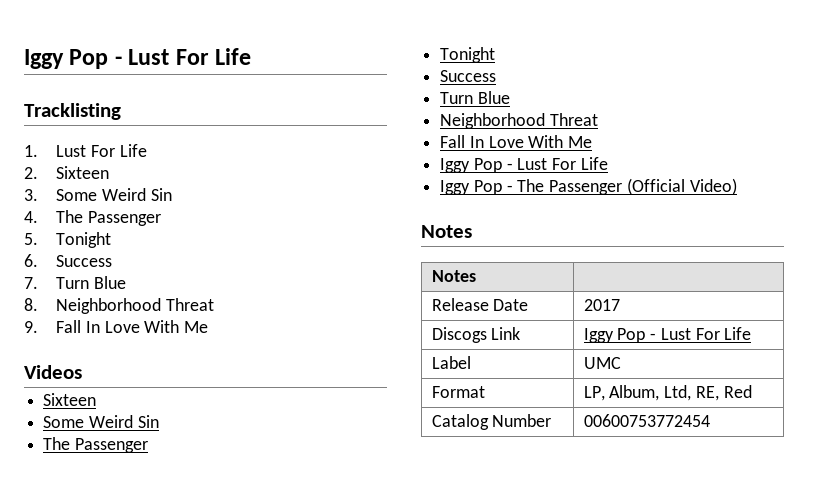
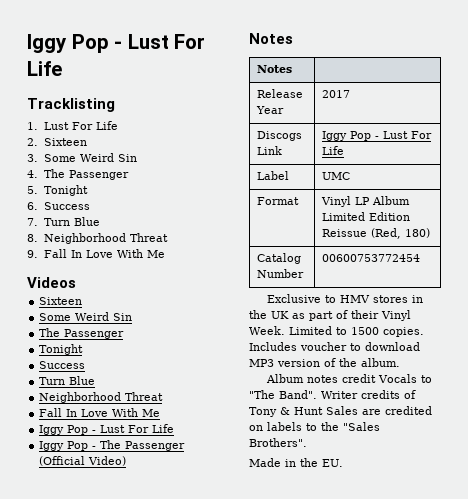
[493,299,529,311] Date -> [255,106,284,114] Year
[583,385,752,401] [431,414,552,430] [583,414,710,427] LP, Album, Ltd, RE, Red // Catalog Number | 00600753772454 -> [320,196,410,207] [321,212,410,221] [321,228,430,239] [256,253,301,264] [256,269,304,278] [321,254,420,262] [266,294,423,303] [249,310,411,321] [249,326,424,337] [249,342,420,351] [249,358,400,367] [265,374,432,383] [249,390,416,399] [249,406,432,417] [249,422,380,431] [249,438,307,447] [249,458,343,467] Vinyl LP Album Limited Edition Reissue (Red, 180) // Catalog Number | 00600753772454 // Exclusive to HMV stores in the UK as part of their Vinyl Week. Limited to 1500 copies. Includes voucher to download MP3 version of the album. // Album notes credit Vocals to "The Band". Writer credits of Tony & Hunt Sales are credited on labels to the "Sales Brothers". // Made in the EU.

